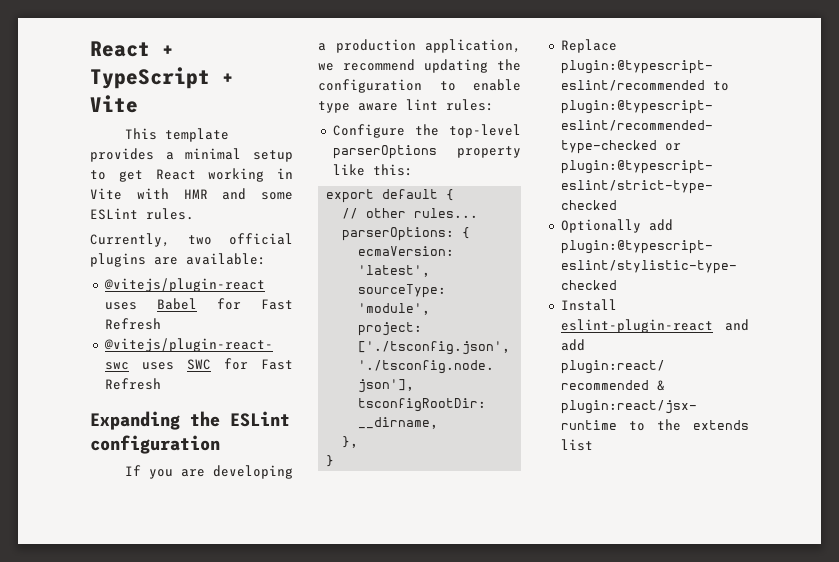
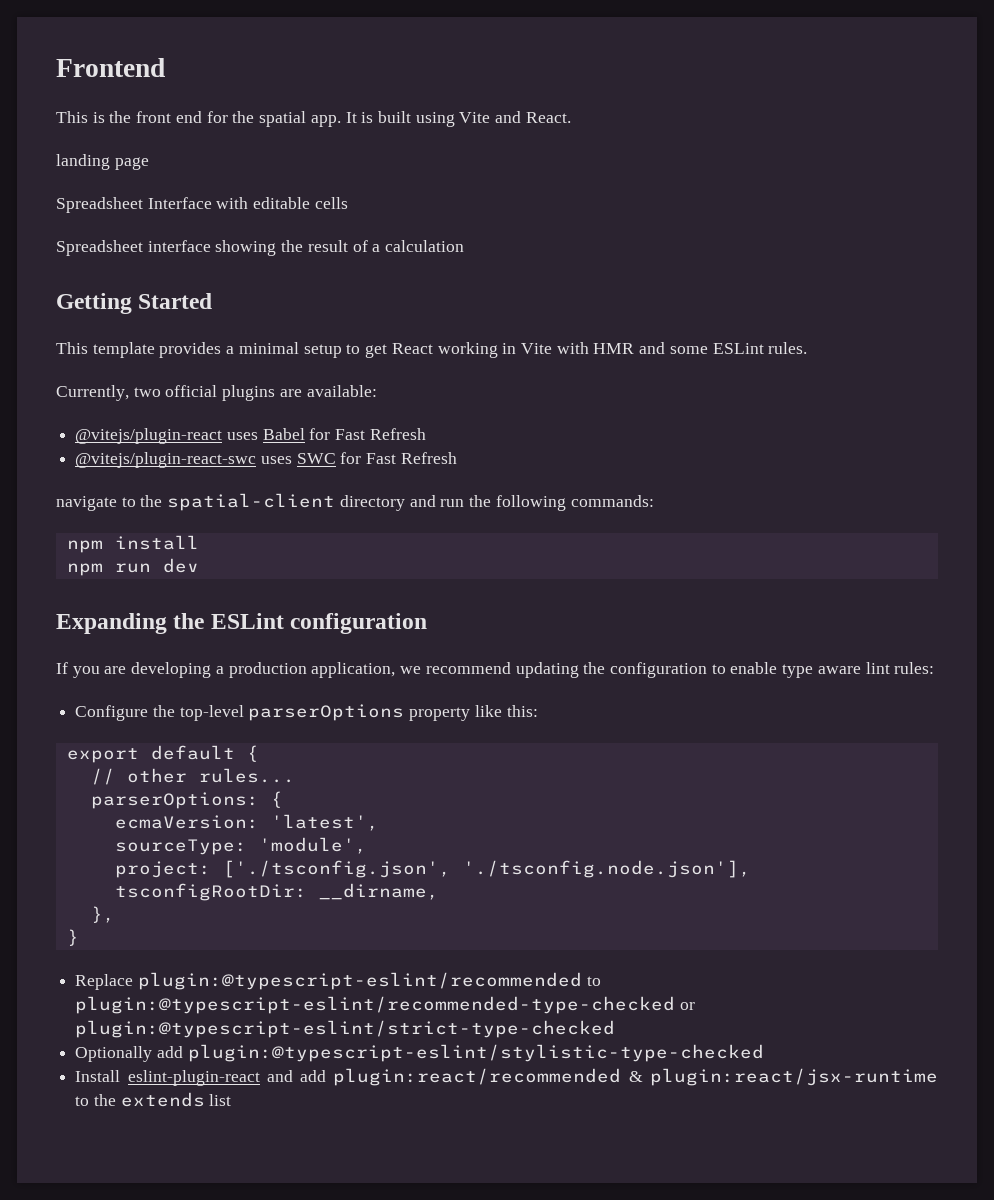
[90,41,174,57] [90,67,234,89] [90,95,138,113] React + TypeScript + Vite -> [56,58,165,77] [56,111,571,127] [56,154,149,170] [56,197,348,213] [56,240,465,256] [56,293,213,314] Frontend // This is the front end for the spatial app. It is built using Vite and React. // landing page // Spreadsheet Interface with editable cells // Spreadsheet interface showing the result of a calculation // Getting Started
(161, 384) none -> [56,493,654,511] [66,535,199,553] [66,558,199,576] // navigate to the spatial-client directory and run the following commands: // npm install // npm run dev

